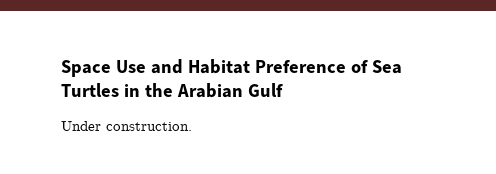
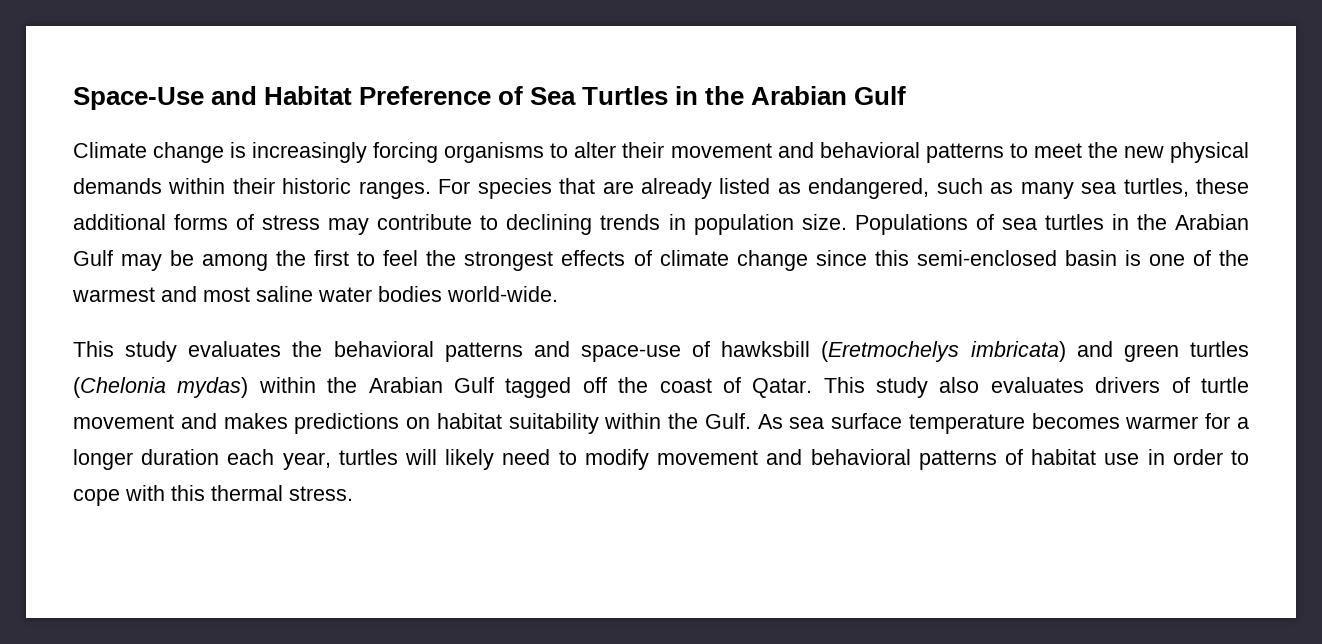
[61,60,146,77] Space Use -> [73,87,204,110] Space-Use
[61,121,192,131] Under construction. -> [73,142,1249,163] [73,178,1249,199] [73,214,1249,235] [73,250,1249,271] [72,286,558,302] [73,341,1249,362] [73,377,1250,398] [73,413,1249,434] [73,449,1249,470] [73,485,353,506] Climate change is increasingly forcing organisms to alter their movement and behavioral patterns to meet the new physical demands within their historic ranges. For species that are already listed as endangered, such as many sea turtles, these additional forms of stress may contribute to declining trends in population size. Populations of sea turtles in the Arabian Gulf may be among the first to feel the strongest effects of climate change since this semi-enclosed basin is one of the warmest and most saline water bodies world-wide. // This study evaluates the behavioral patterns and space-use of hawksbill (Eretmochelys imbricata) and green turtles (Chelonia mydas) within the Arabian Gulf tagged off the coast of Qatar. This study also evaluates drivers of turtle movement and makes predictions on habitat suitability within the Gulf. As sea surface temperature becomes warmer for a longer duration each year, turtles will likely need to modify movement and behavioral patterns of habitat use in order to cope with this thermal stress.

